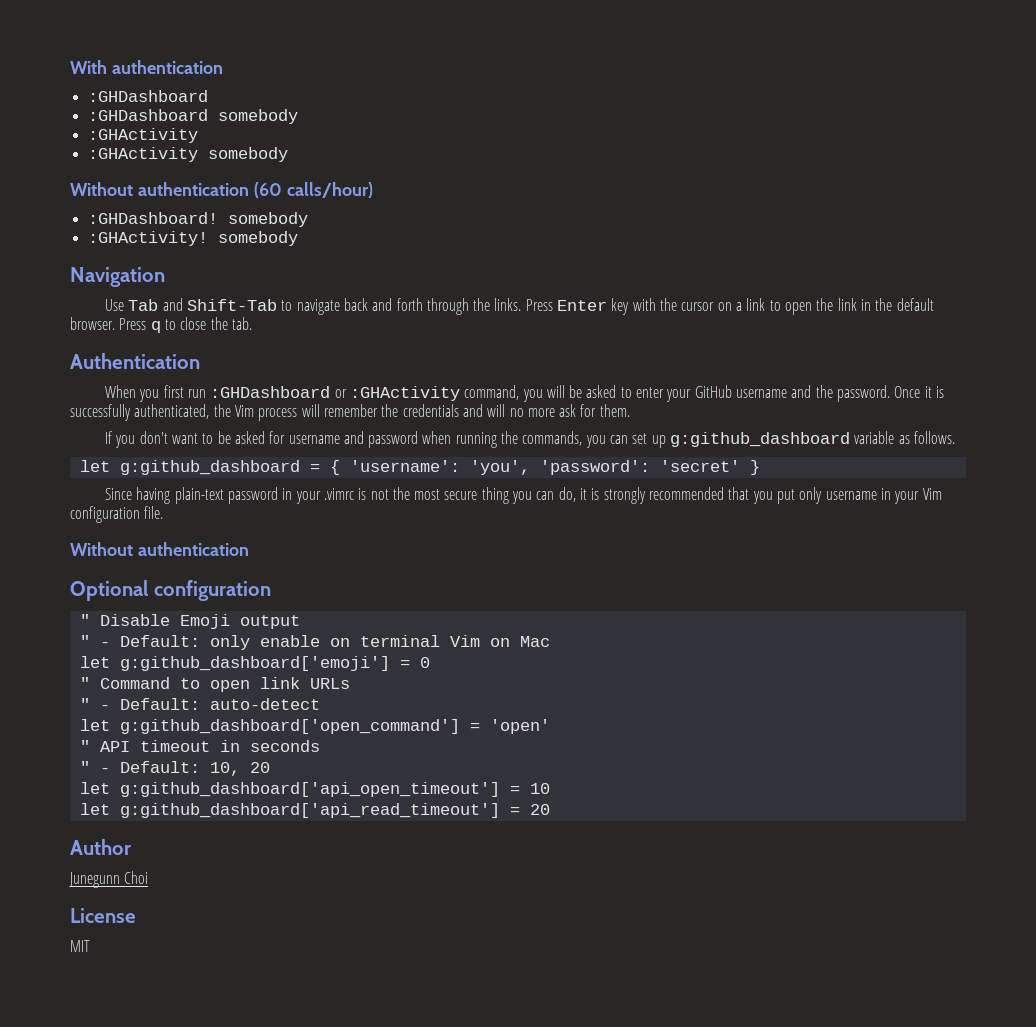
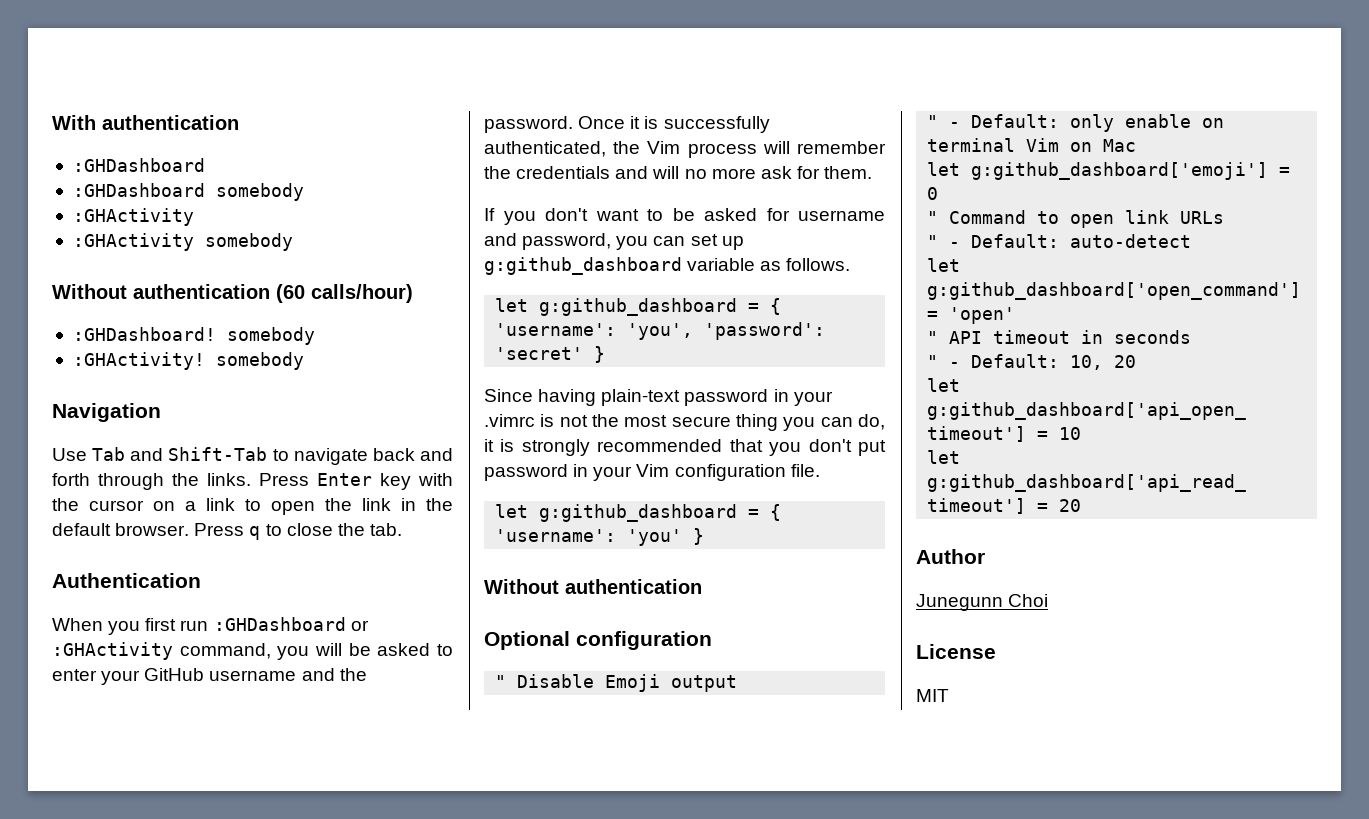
[368,431,583,448] password when running the commands, -> [522,233,612,250] password,
[776,487,877,504] put only username -> [808,439,886,456] [484,464,568,481] don't put password
(164, 512) none -> [495,504,782,522] [495,528,705,546] // let g:github_dashboard = { 'username': 'you' }

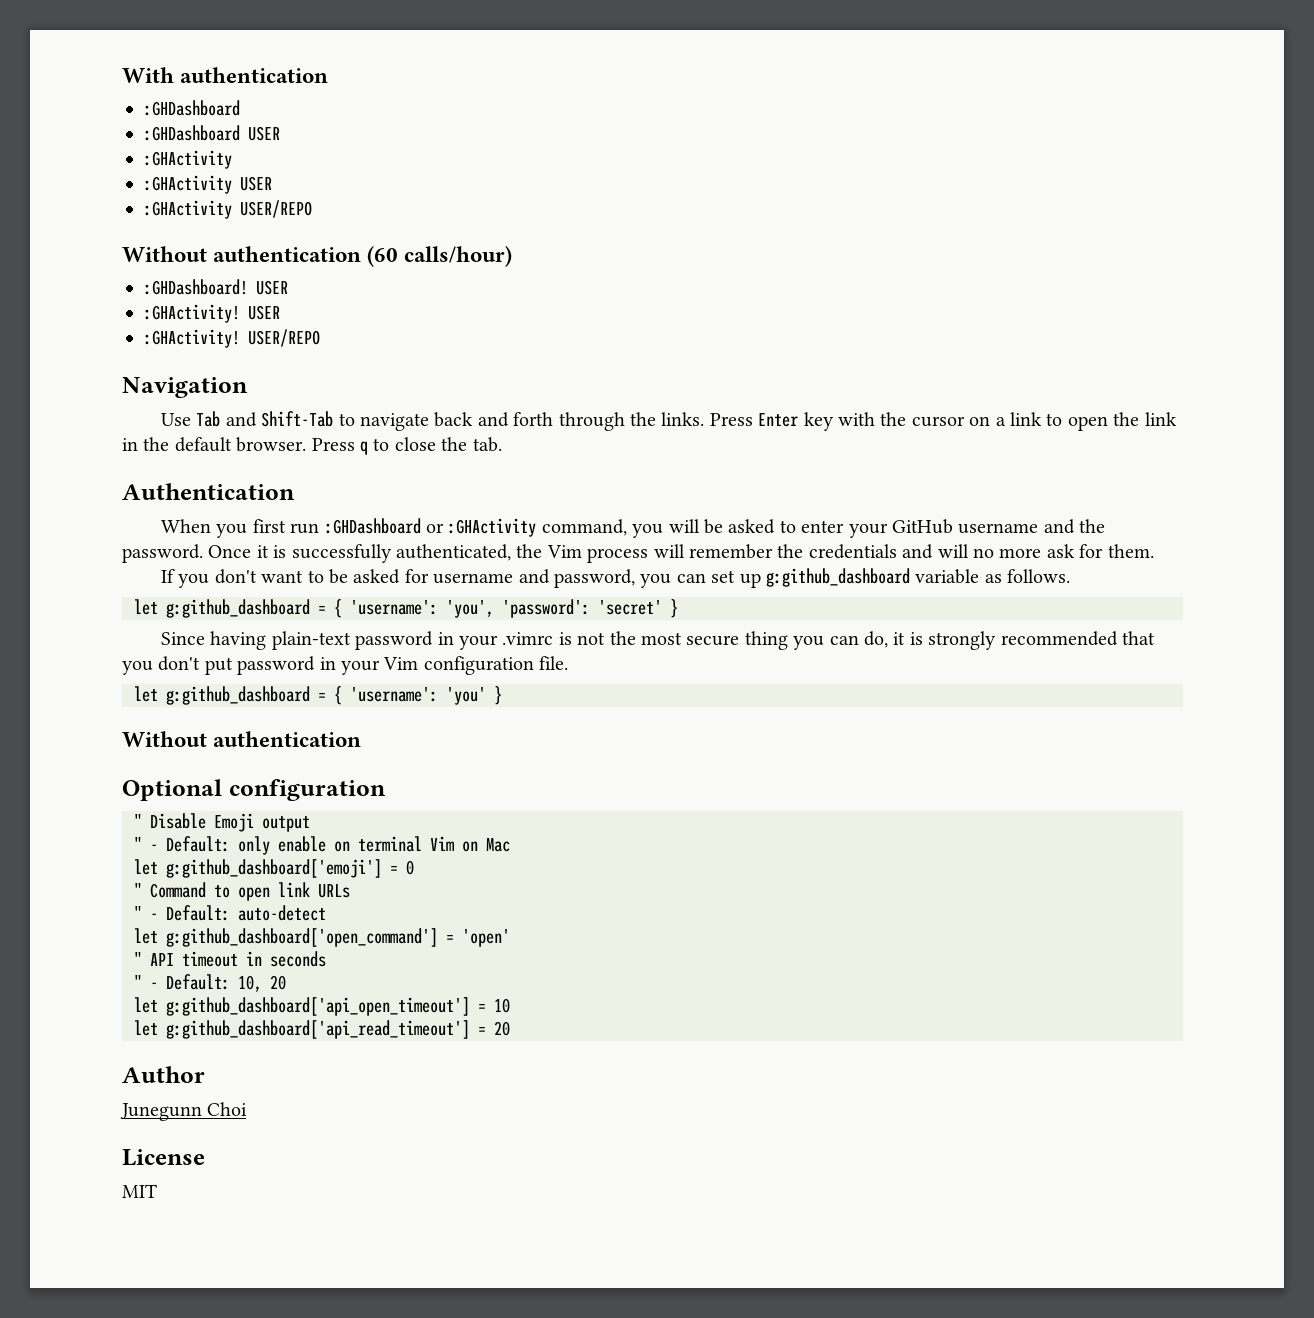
[215,183,304,201] somebody -> [248,126,280,141] USER
[204,233,293,251] somebody -> [240,176,272,191] [144,200,312,219] USER // :GHActivity USER/REPO
[226,327,315,345] [72,352,304,370] somebody // :GHActivity! somebody -> [256,280,288,295] [144,304,280,323] [144,329,320,348] USER // :GHActivity! USER // :GHActivity! USER/REPO

